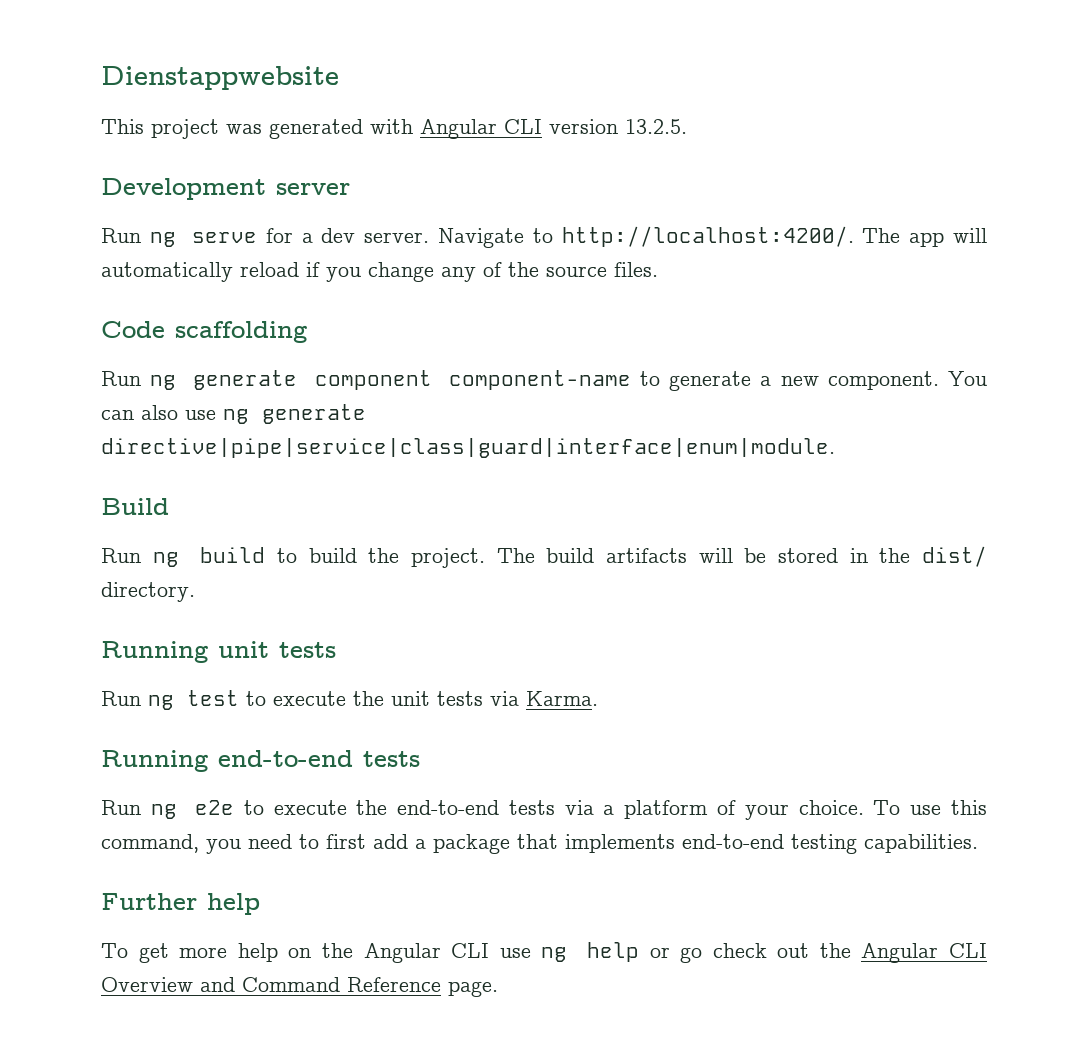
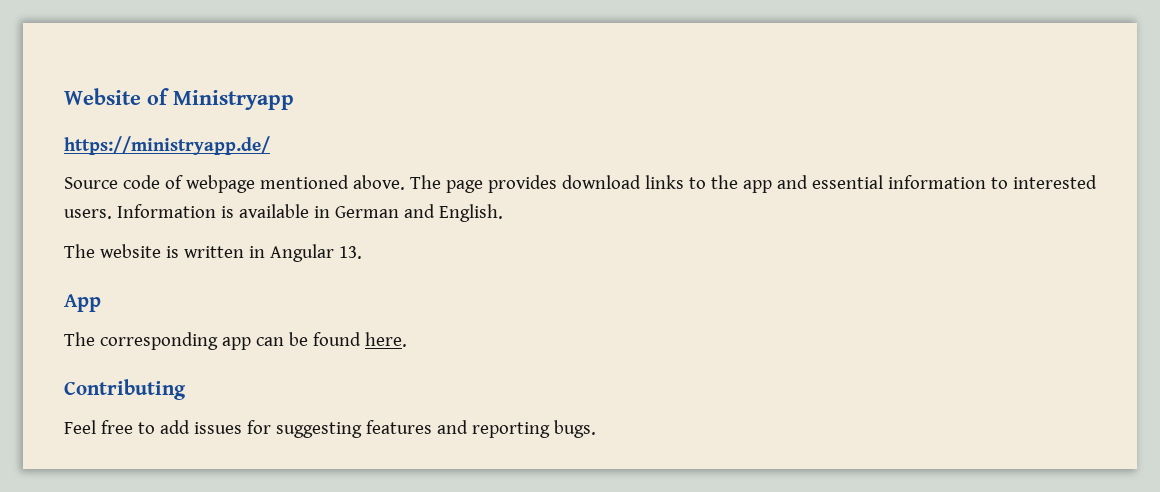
[101,66,339,90] [101,119,687,139] [101,178,350,200] [101,226,987,248] [101,262,658,282] [101,321,307,343] [101,370,988,391] [101,404,366,424] [101,438,835,458] [101,498,169,515] [101,546,987,568] [101,582,195,602] [101,641,336,663] [101,690,598,710] [101,750,420,772] [101,800,987,820] [101,834,978,854] [101,893,260,915] [101,942,987,963] [101,977,498,997] Dienstappwebsite // This project was generated with Angular CLI version 13.2.5. // Development server // Run ng serve for a dev server. Navigate to http://localhost:4200/. The app will automatically reload if you change any of the source files. // Code scaffolding // Run ng generate component component-name to generate a new component. You can also use ng generate directive|pipe|service|class|guard|interface|enum|module. // Build // Run ng build to build the project. The build artifacts will be stored in the dist/ directory. // Running unit tests // Run ng test to execute the unit tests via Karma. // Running end-to-end tests // Run ng e2e to execute the end-to-end tests via a platform of your choice. To use this command, you need to first add a package that implements end-to-end testing capabilities. // Further help // To get more help on the Angular CLI use ng help or go check out the Angular CLI Overview and Command Reference page. -> [64,88,294,110] [64,136,270,155] [64,175,1097,193] [64,204,503,222] [64,244,362,262] [64,294,101,312] [64,332,407,350] [64,379,186,400] [64,420,596,438] Website of Ministryapp // https://ministryapp.de/ // Source code of webpage mentioned above. The page provides download links to the app and essential information to interested users. Information is available in German and English. // The website is written in Angular 13. // App // The corresponding app can be found here. // Contributing // Feel free to add issues for suggesting features and reporting bugs.

